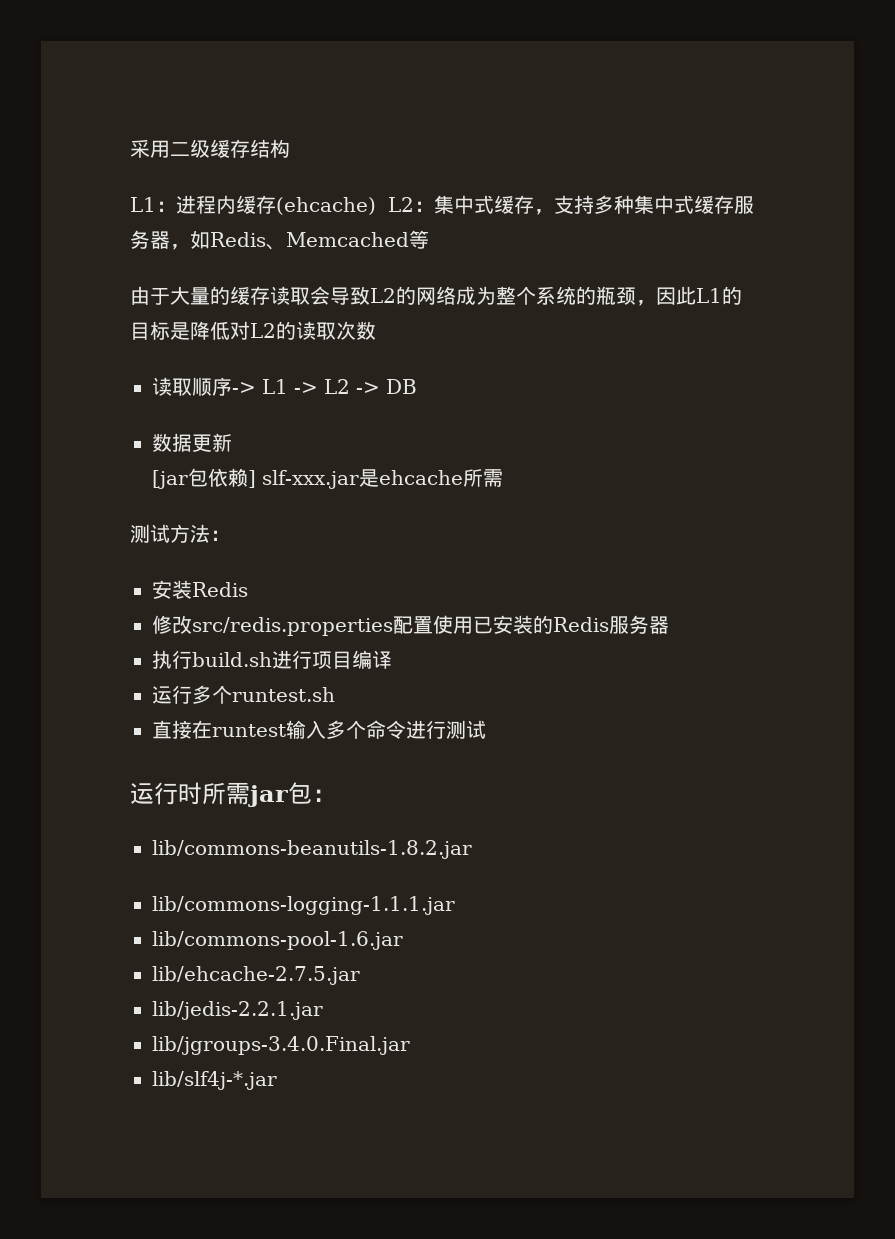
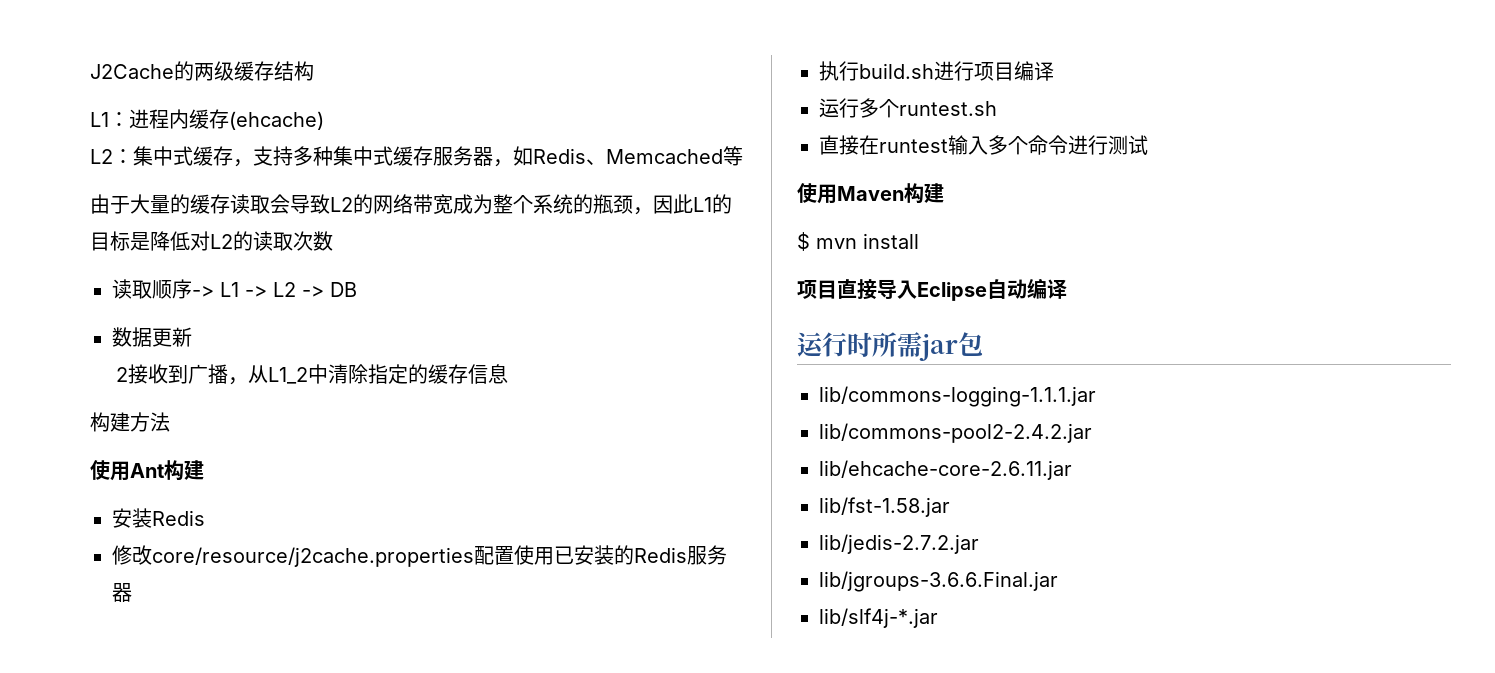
[130,139,190,158] 采用二 -> [90,61,214,81] J2Cache的两
(376, 206) none -> (324, 120) //
(456, 295) none -> [413,194,453,214] 带宽
[152,468,504,489] [130,524,230,543] [jar包依赖] slf-xxx.jar是ehcache所需 // 测试方法： -> [116,364,509,385] [90,412,170,432] [90,460,204,481] 2接收到广播，从L1_2中清除指定的缓存信息 // 构建方法 // 使用Ant构建
[192,617,393,636] src/redis.properties -> [152,547,474,567] core/resource/j2cache.properties
(486, 729) none -> [797,183,944,204] [797,232,919,251] [797,278,1067,301] // 使用Maven构建 // $ mvn install // 项目直接导入Eclipse自动编译
[312,789,336,802] [152,840,472,859] ： // lib/commons-beanutils-1.8.2.jar -> (983, 344) none
[152,931,403,950] [152,966,360,985] [152,1001,323,1020] [152,1036,410,1055] lib/commons-pool-1.6.jar // lib/ehcache-2.7.5.jar // lib/jedis-2.2.1.jar // lib/jgroups-3.4.0.Final.jar -> [819,423,1092,443] [819,460,1072,480] [819,497,950,517] [819,534,979,554] [819,571,1058,592] lib/commons-pool2-2.4.2.jar // lib/ehcache-core-2.6.11.jar // lib/fst-1.58.jar // lib/jedis-2.7.2.jar // lib/jgroups-3.6.6.Final.jar

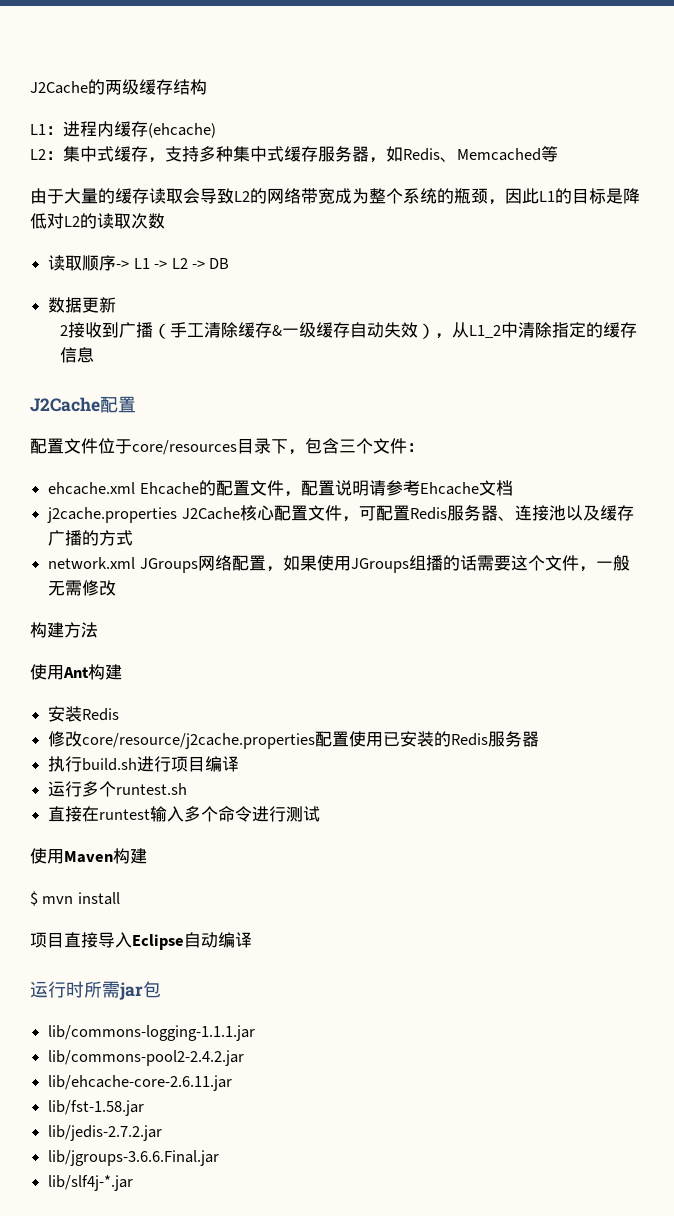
(229, 374) none -> [153,322,436,339] （手工清除缓存&一级缓存自动失效）
(509, 374) none -> [30,396,136,413] [30,438,424,455] [48,480,513,497] [47,505,634,523] [48,530,134,546] [48,555,630,573] [48,580,117,596] // J2Cache配置 // 配置文件位于core/resources目录下，包含三个文件： // ehcache.xml Ehcache的配置文件，配置说明请参考Ehcache文档 // j2cache.properties J2Cache核心配置文件，可配置Redis服务器、连接池以及缓存广播的方式 // network.xml JGroups网络配置，如果使用JGroups组播的话需要这个文件，一般无需修改

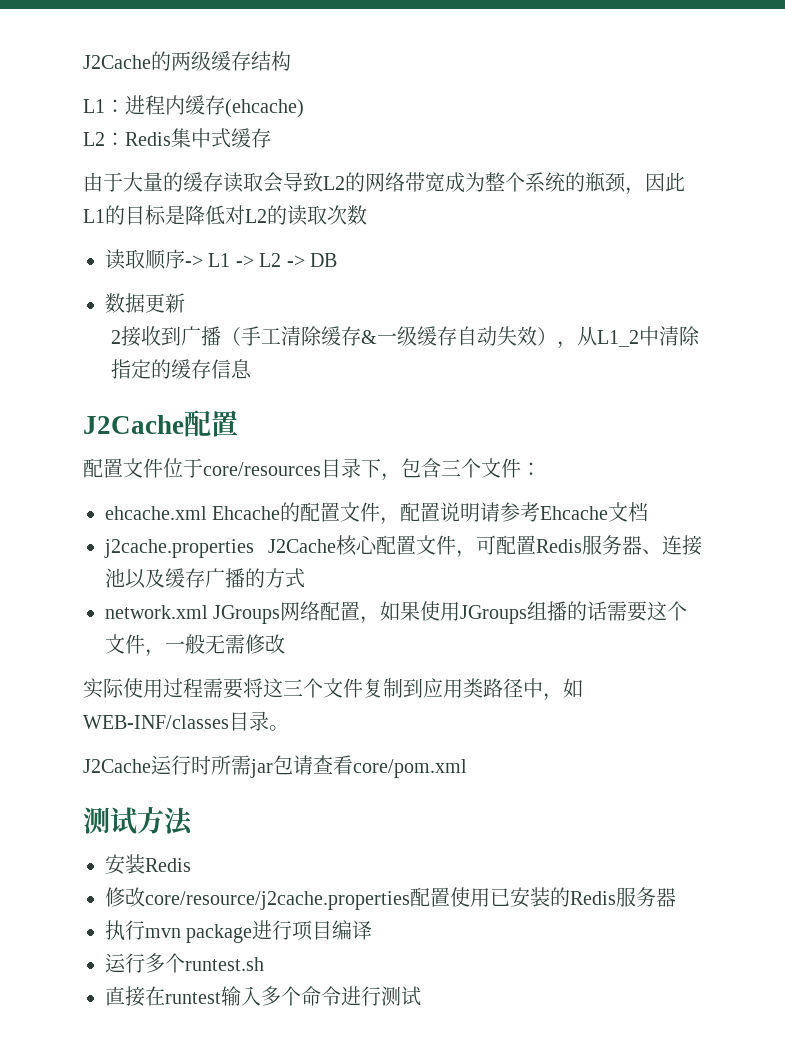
[63,146,558,163] 集中式缓存，支持多种集中式缓存服务器，如Redis、Memcached等 -> [125,128,271,148] Redis集中式缓存
[30,622,98,638] [30,664,122,680] 构建方法 // 使用Ant构建 -> [83,678,583,701] [83,711,289,731] [83,755,467,778] [83,806,194,836] 实际使用过程需要将这三个文件复制到应用类路径中，如WEB-INF/classes目录。 // J2Cache运行时所需jar包请查看core/pom.xml // 测试方法
[82,758,138,771] build.sh -> [145,924,253,943] mvn package
[30,848,147,864] [30,891,120,906] [30,932,252,950] [30,981,161,1000] [48,1025,256,1041] [48,1050,245,1066] [48,1075,233,1091] [48,1100,145,1116] [48,1125,163,1141] [48,1150,220,1166] [48,1175,134,1191] // 使用Maven构建 // $ mvn install // 项目直接导入Eclipse自动编译 // 运行时所需jar包 // lib/commons-logging-1.1.1.jar // lib/commons-pool2-2.4.2.jar // lib/ehcache-core-2.6.11.jar // lib/fst-1.58.jar // lib/jedis-2.7.2.jar // lib/jgroups-3.6.6.Final.jar // lib/slf4j-*.jar -> (421, 996) none

